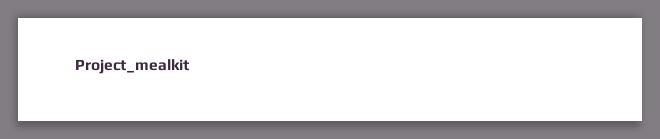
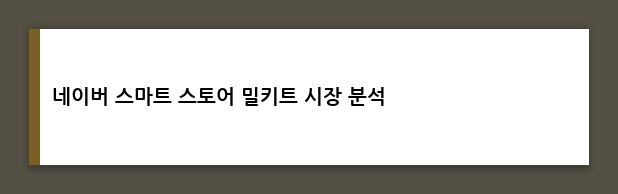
[75,59,189,74] Project_mealkit -> [52,87,386,106] 네이버 스마트 스토어 밀키트 시장 분석

